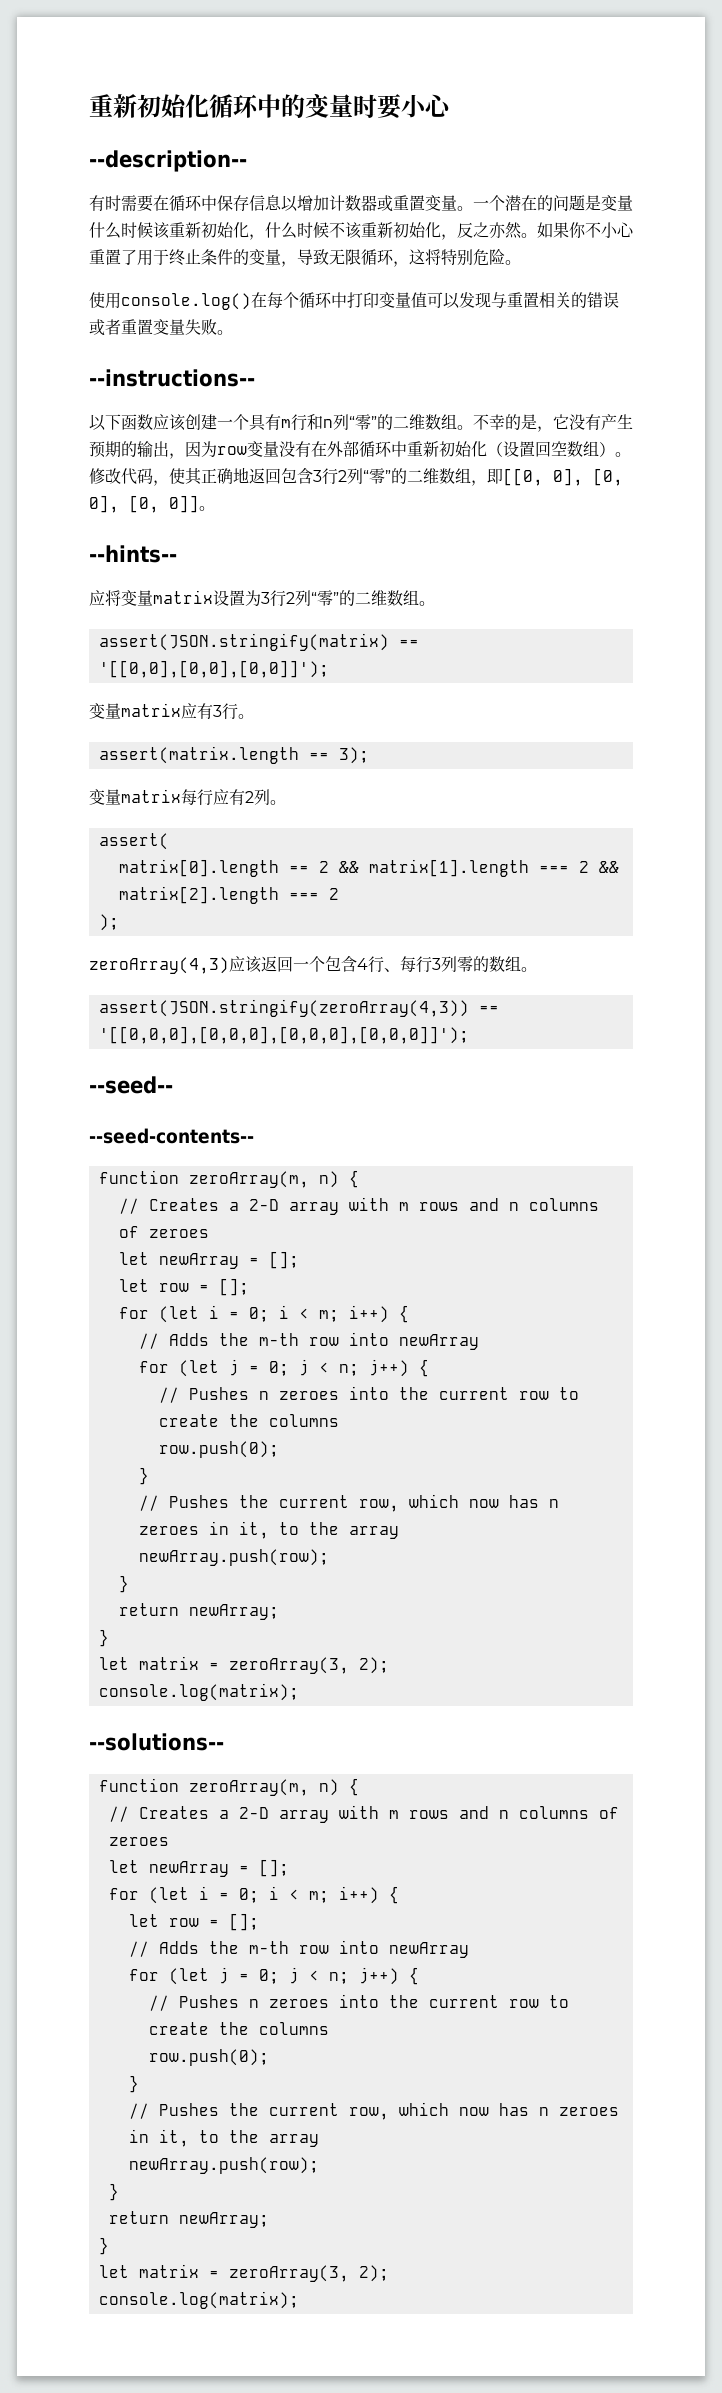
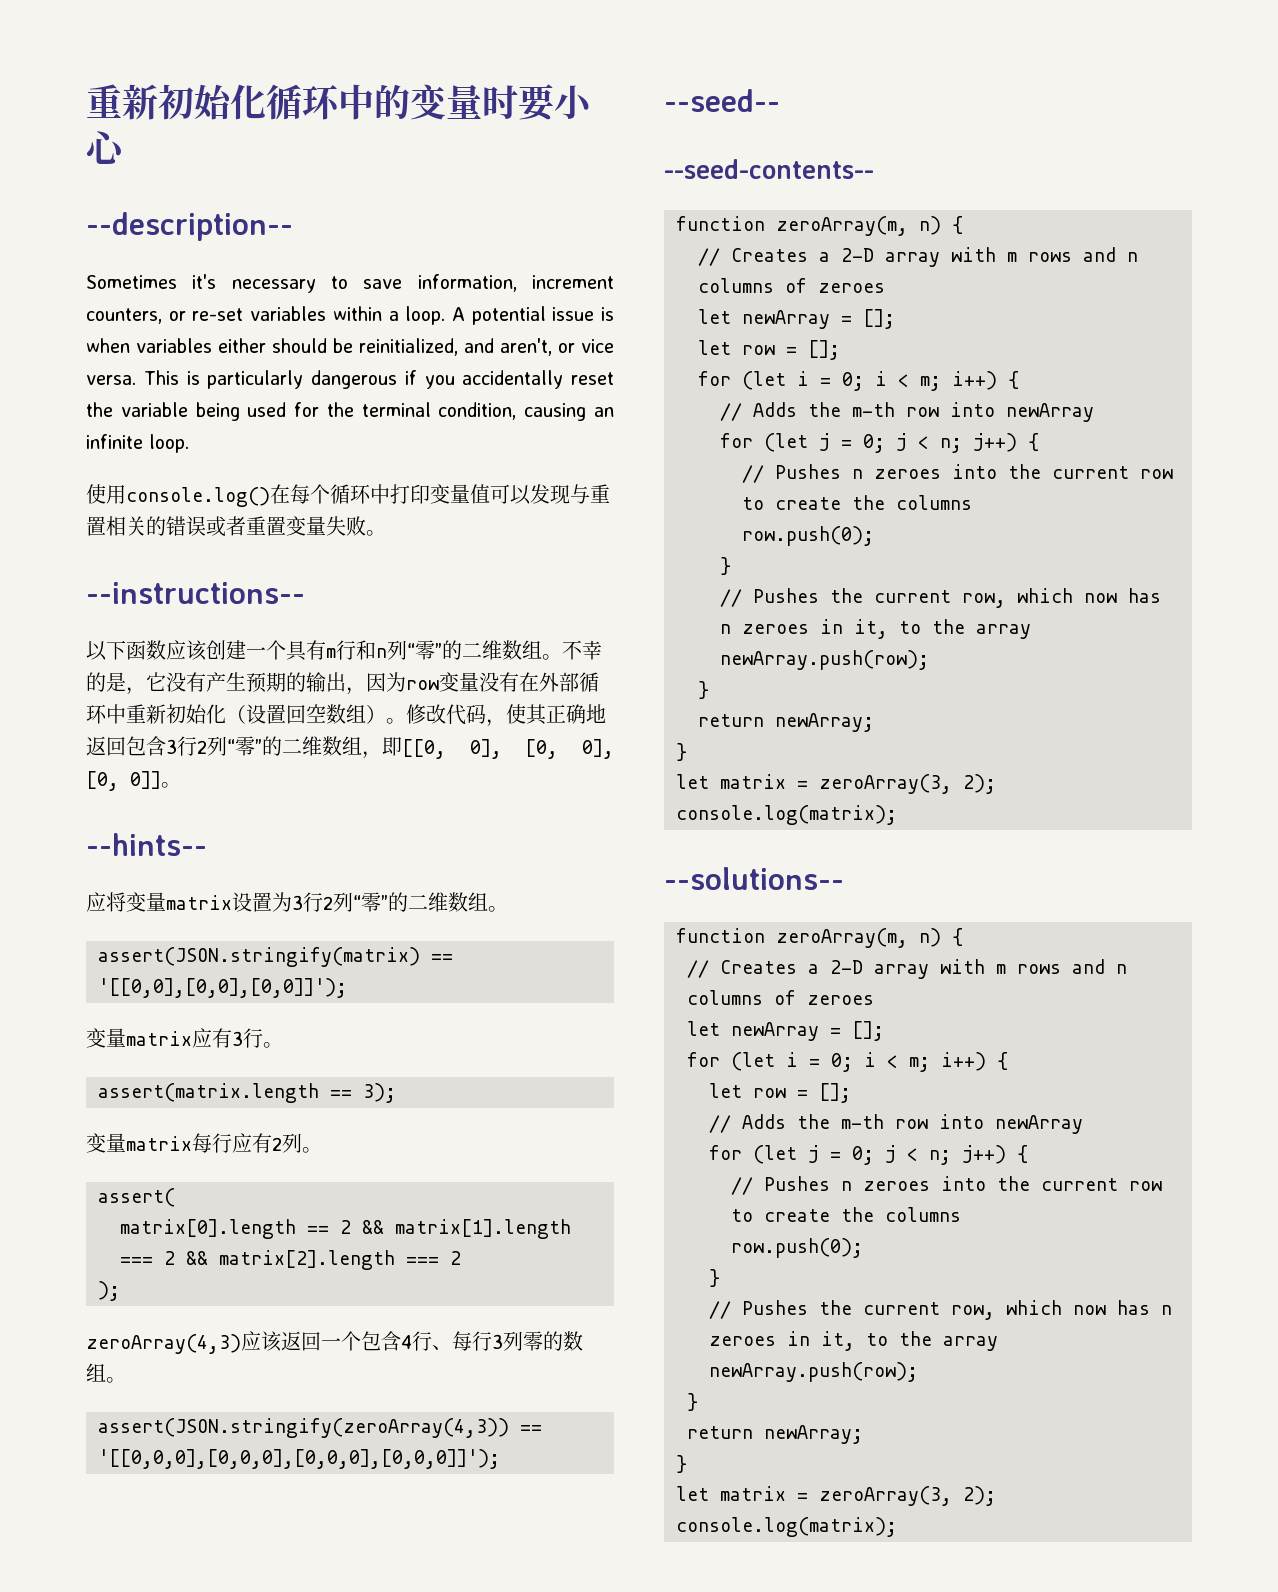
[89,195,633,212] [89,222,634,240] [89,249,521,267] 有时需要在循环中保存信息以增加计数器或重置变量。一个潜在的问题是变量什么时候该重新初始化，什么时候不该重新初始化，反之亦然。如果你不小心重置了用于终止条件的变量，导致无限循环，这将特别危险。 -> [86,274,614,293] [86,306,614,325] [86,338,614,356] [86,370,614,389] [86,402,614,421] [86,434,189,453] Sometimes it's necessary to save information, increment counters, or re-set variables within a loop. A potential issue is when variables either should be reinitialized, and aren't, or vice versa. This is particularly dangerous if you accidentally reset the variable being used for the terminal condition, causing an infinite loop.

